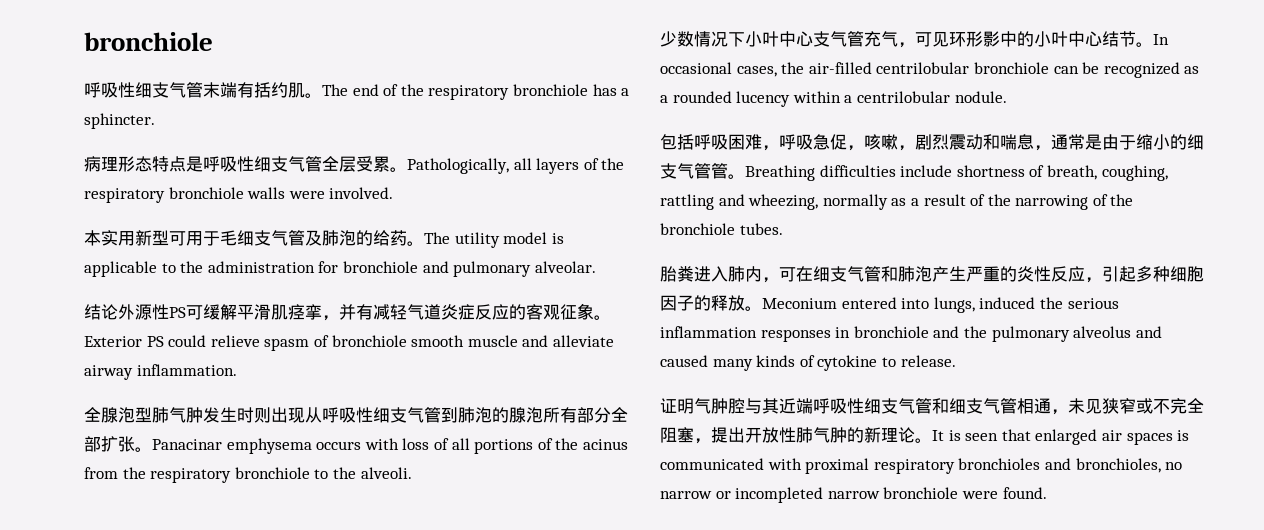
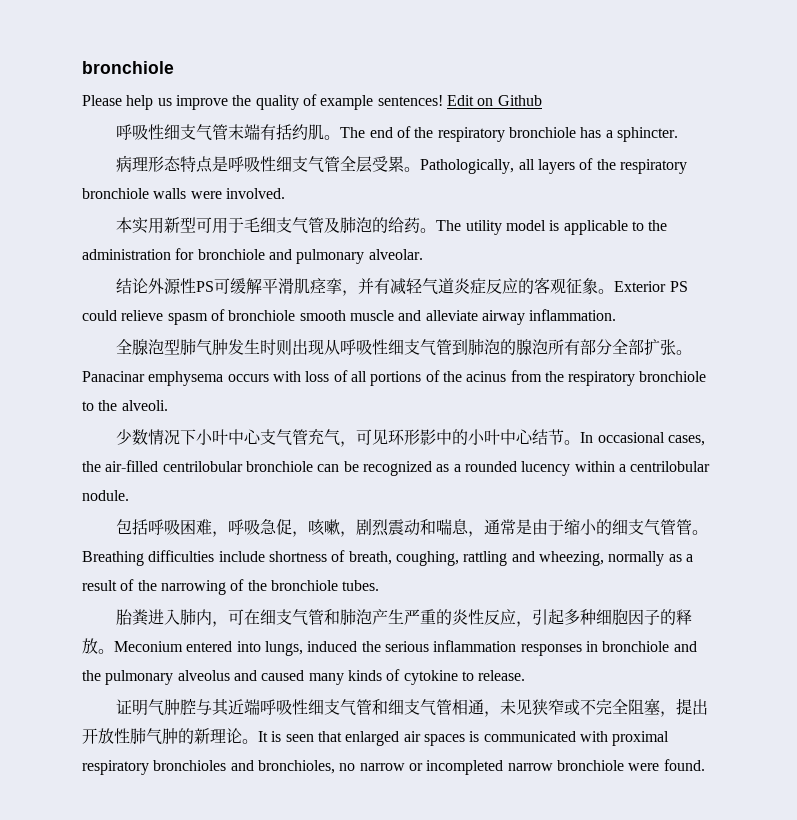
[84,32,213,51] bronchiole -> [82,61,174,74] [82,94,542,110] bronchiole // Please help us improve the quality of example sentences! Edit on Github

